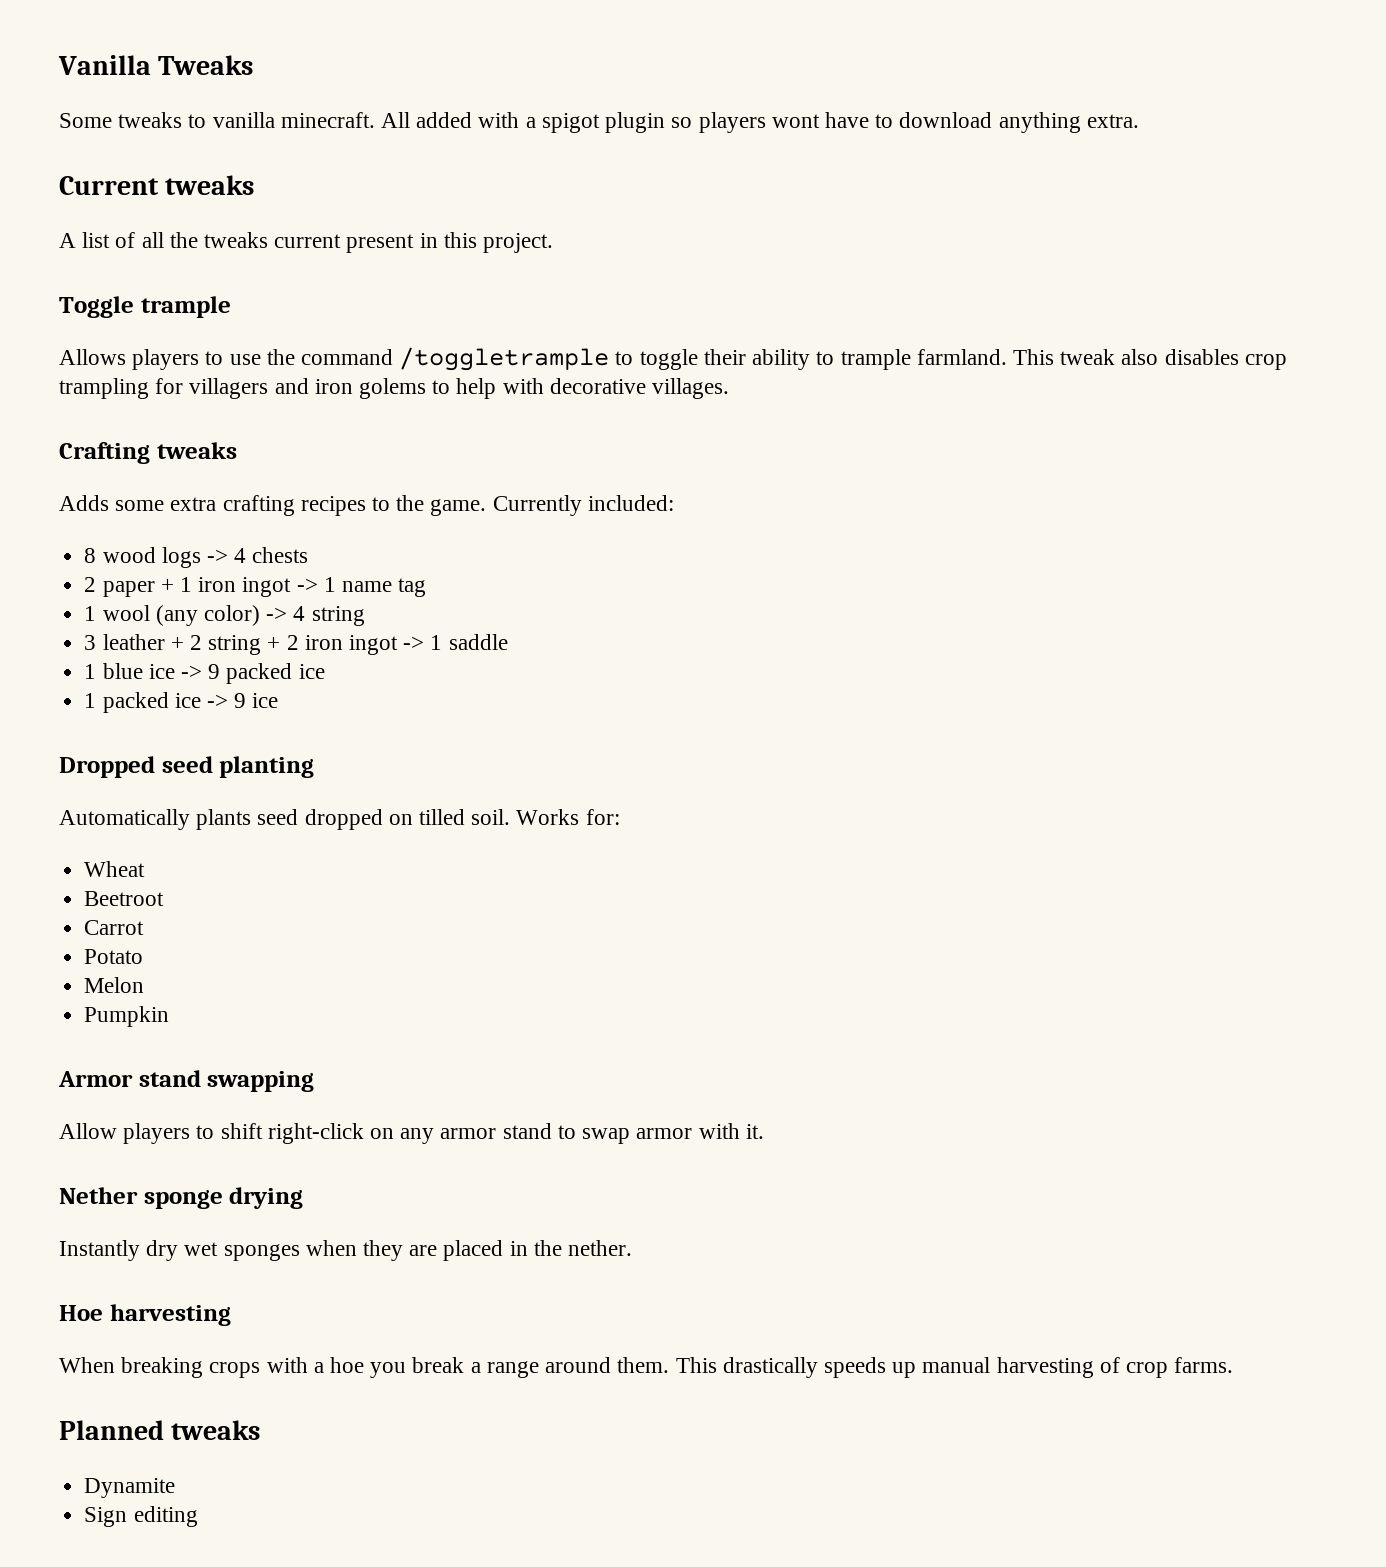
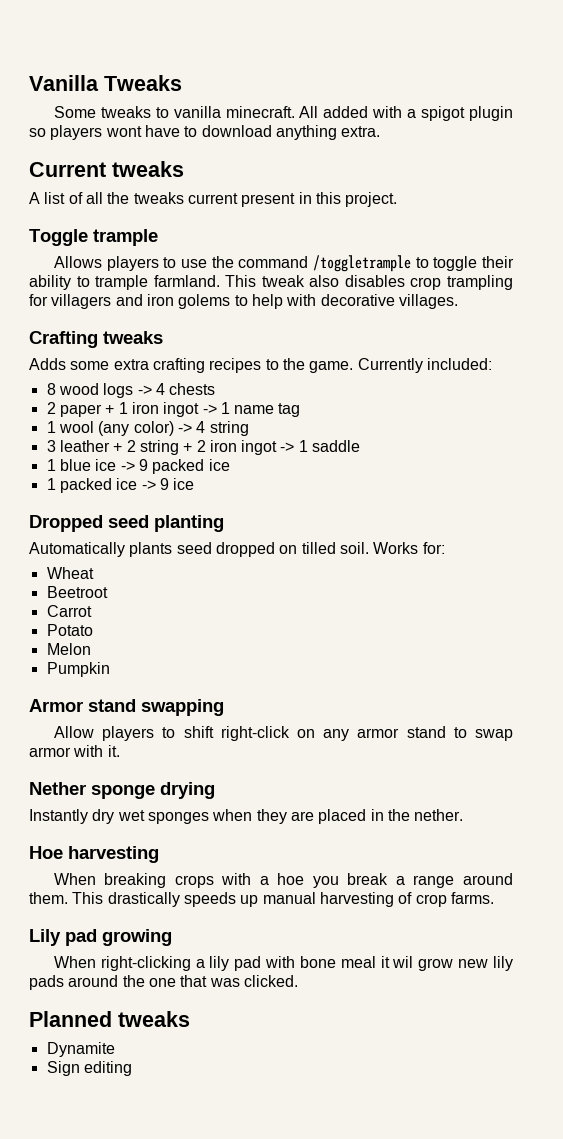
(1234, 1365) none -> [29,929,172,946] [53,956,513,971] [29,975,298,990] // Lily pad growing // When right-clicking a lily pad with bone meal it wil grow new lily pads around the one that was clicked.

